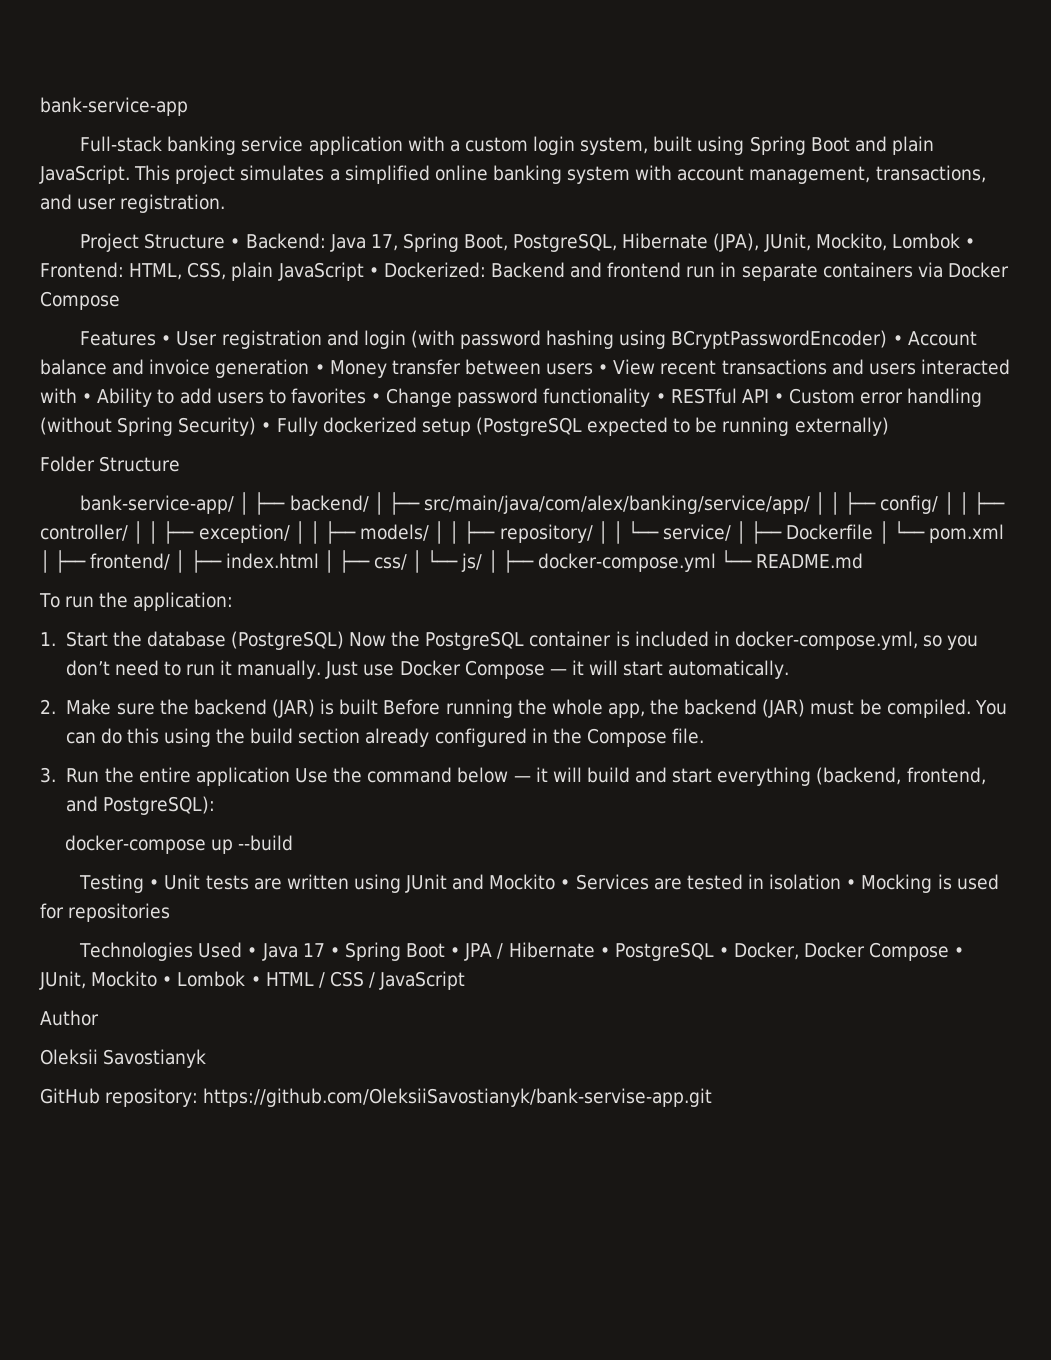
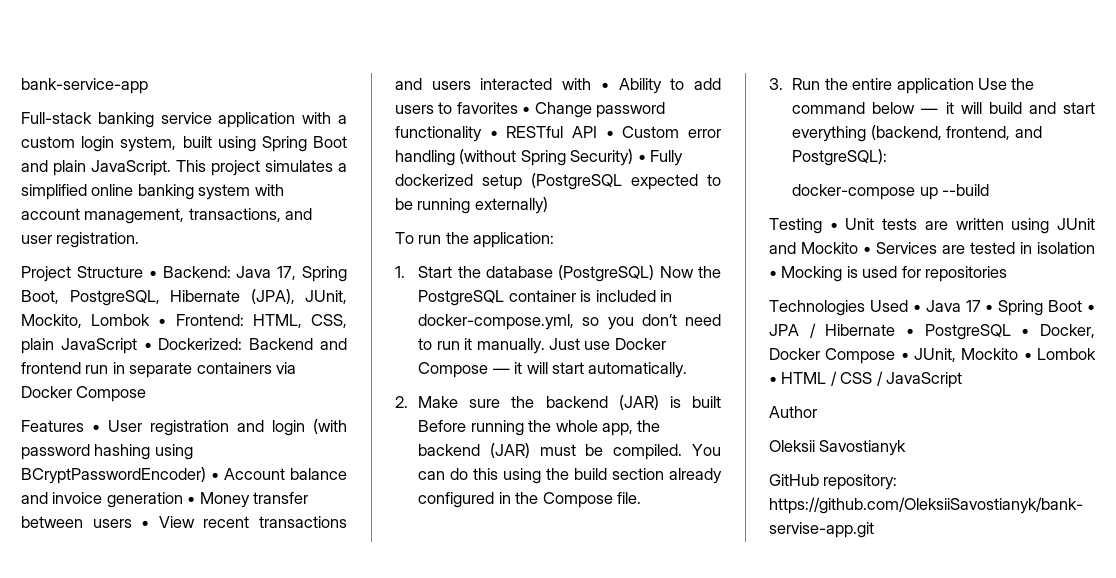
[40,456,181,472] [80,492,1005,515] [40,521,1004,544] [40,550,864,573] // Folder Structure // bank-serviсe-app/ │ ├── backend/ │ ├── src/main/java/com/alex/banking/service/app/ │ │ ├── config/ │ │ ├── controller/ │ │ ├── exception/ │ │ ├── models/ │ │ ├── repository/ │ │ └── service/ │ ├── Dockerfile │ └── pom.xml │ ├── frontend/ │ ├── index.html │ ├── css/ │ └── js/ │ ├── docker-compose.yml └── README.md -> (548, 205) none

